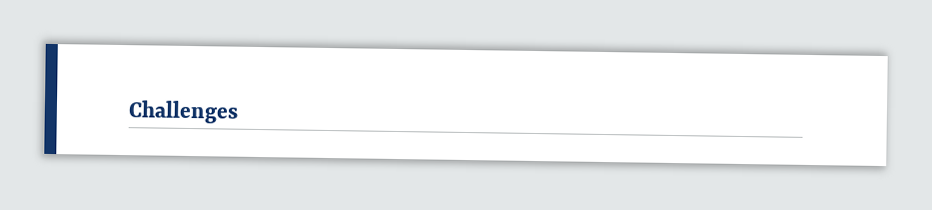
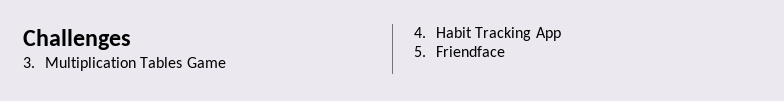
(239, 112) none -> [23,57,226,71] [414,27,561,41] [414,46,506,57] // 3. Multiplication Tables Game // 4. Habit Tracking App // 5. Friendface

